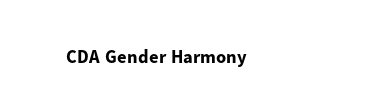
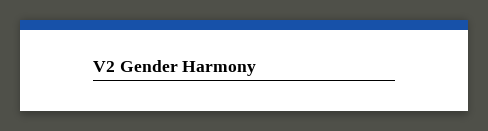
[66,50,100,63] CDA -> [93,61,115,72] V2

